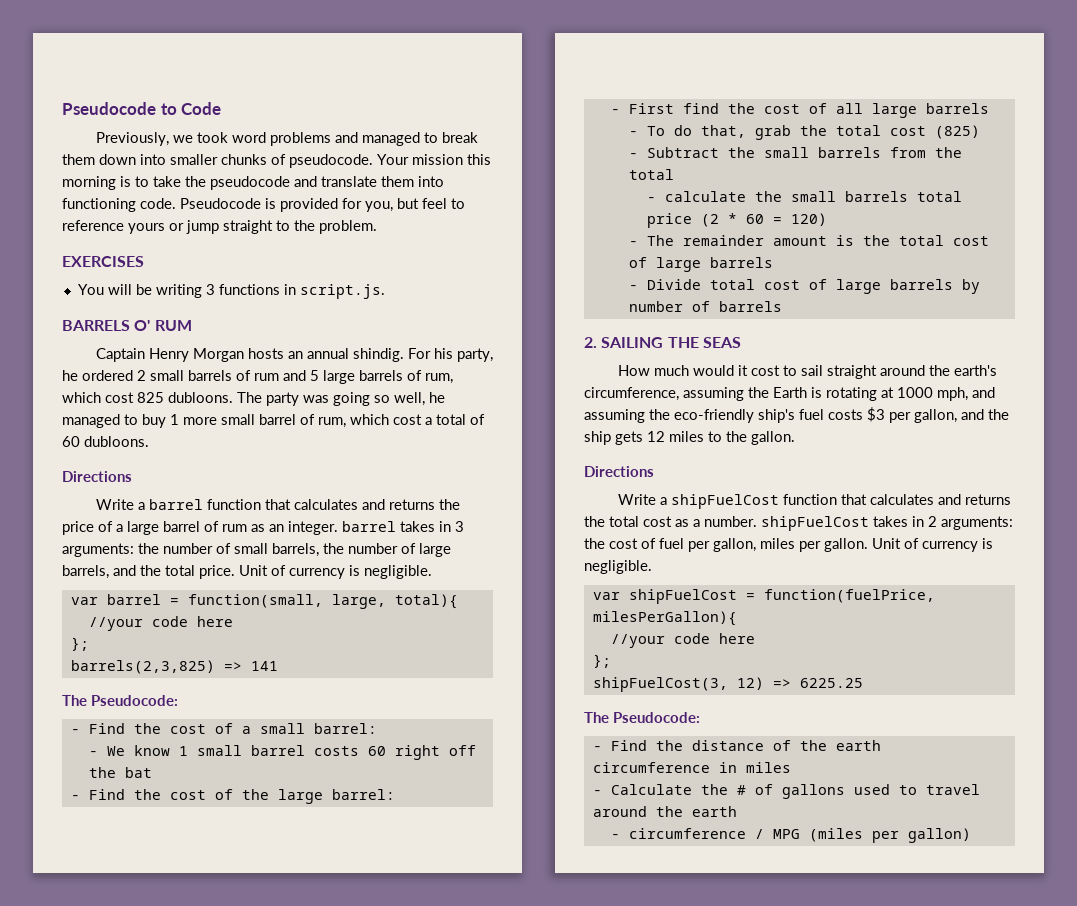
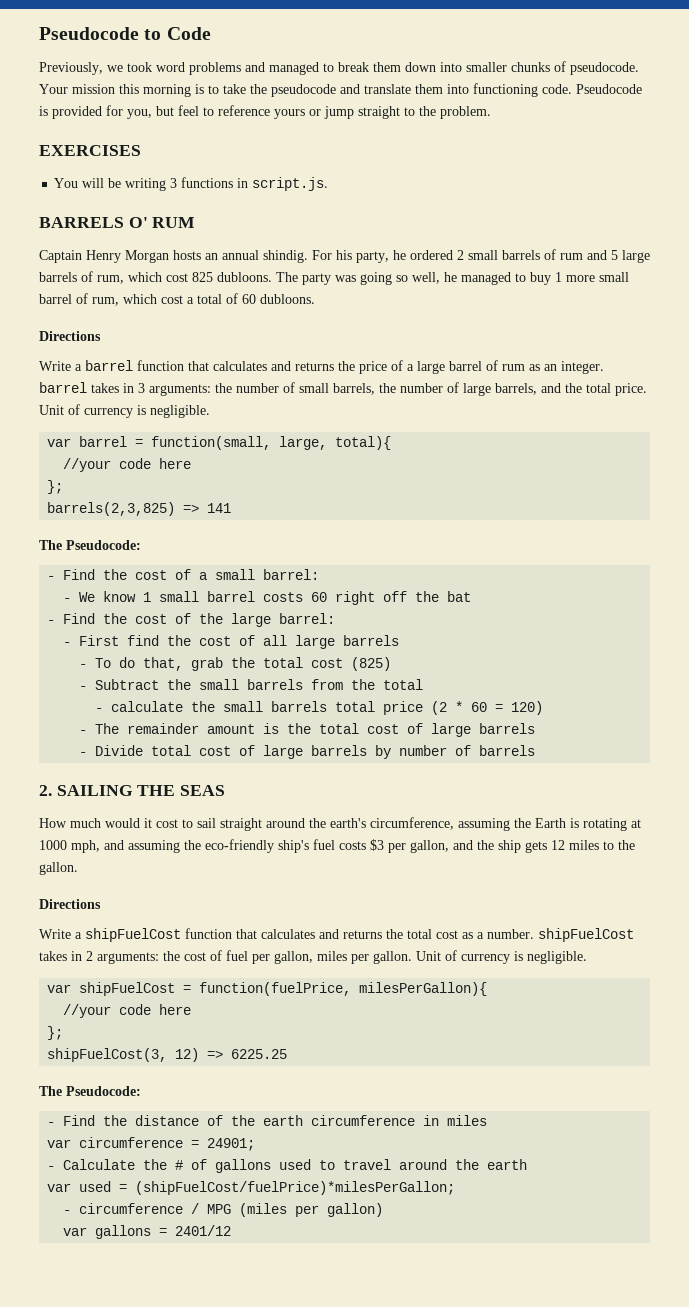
(791, 767) none -> [47,1137,256,1151] // var circumference = 24901;
(737, 811) none -> [47,1181,456,1195] // var used = (shipFuelCost/fuelPrice)*milesPerGallon;
(971, 835) none -> [63,1225,232,1239] // var gallons = 2401/12

